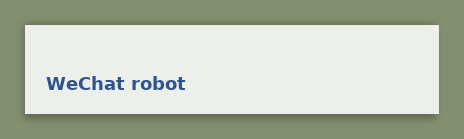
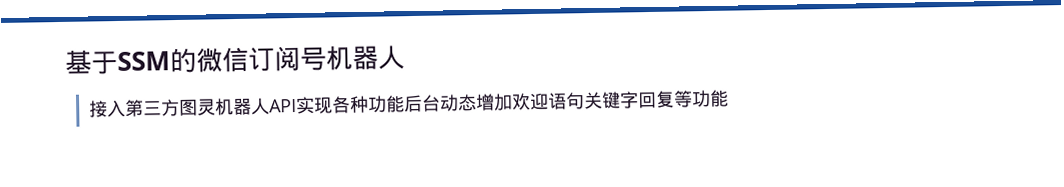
[46,76,186,90] WeChat robot -> [65,45,405,75] [88,89,729,118] 基于SSM的微信订阅号机器人 // 接入第三方图灵机器人API实现各种功能后台动态增加欢迎语句关键字回复等功能

